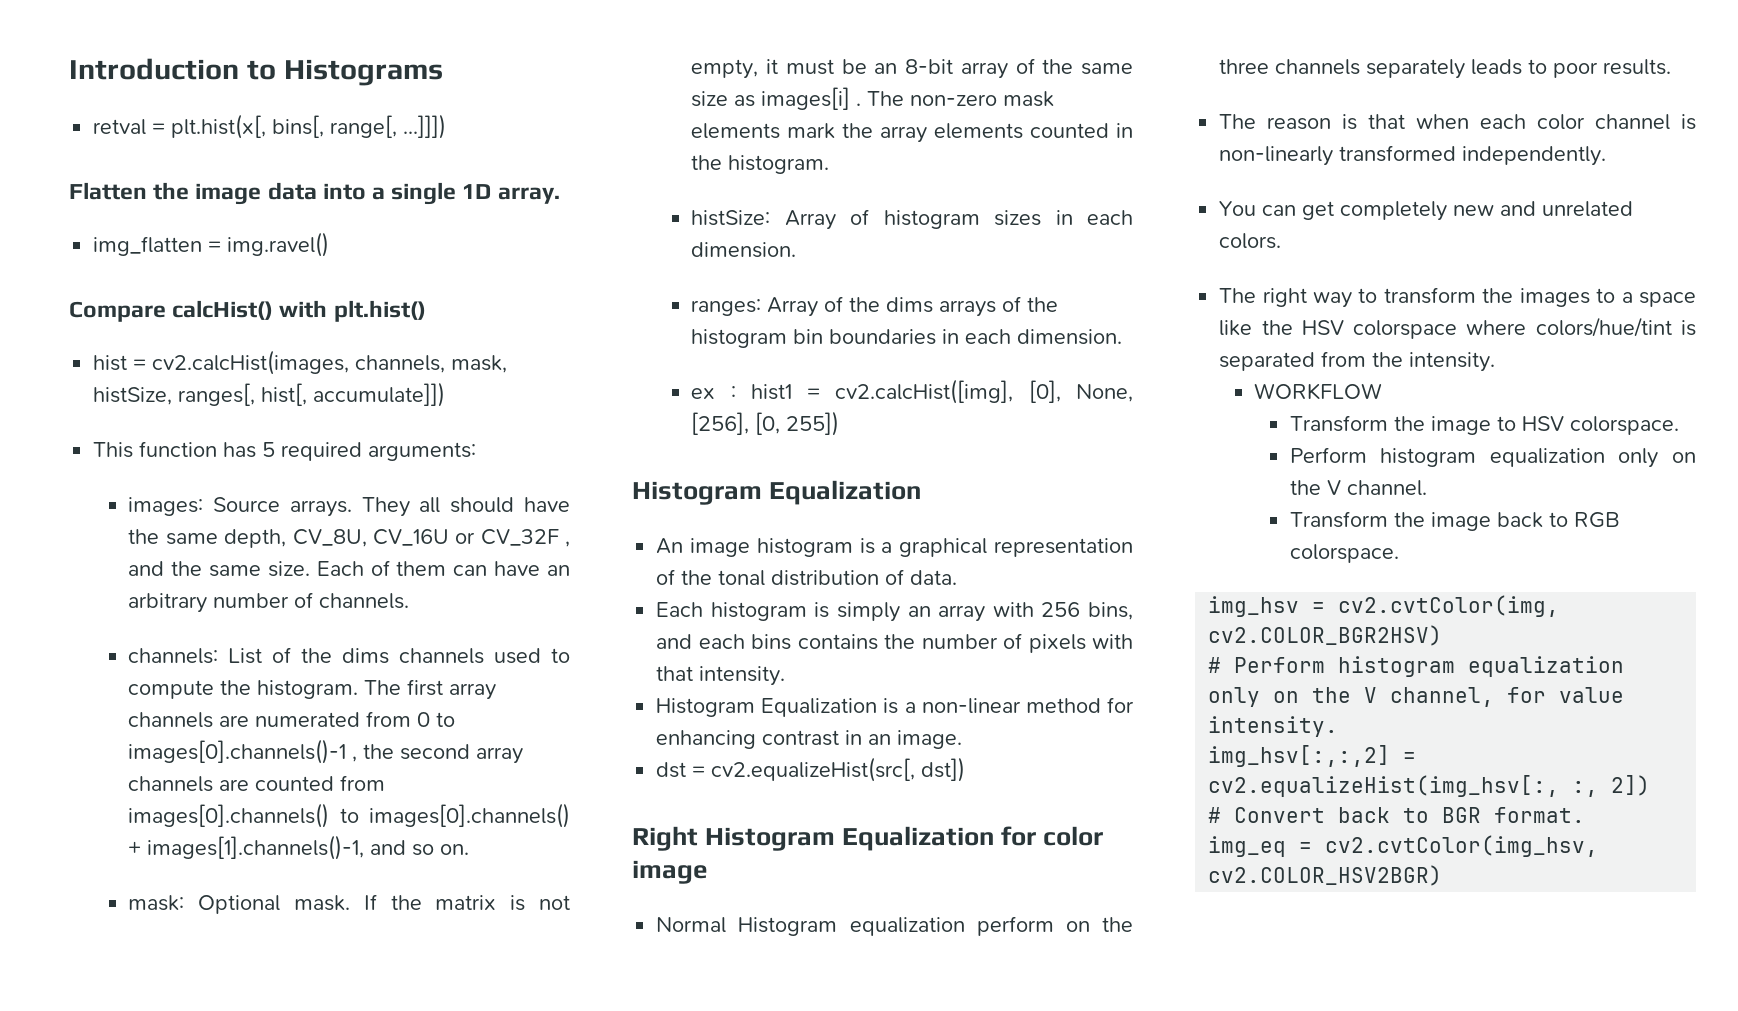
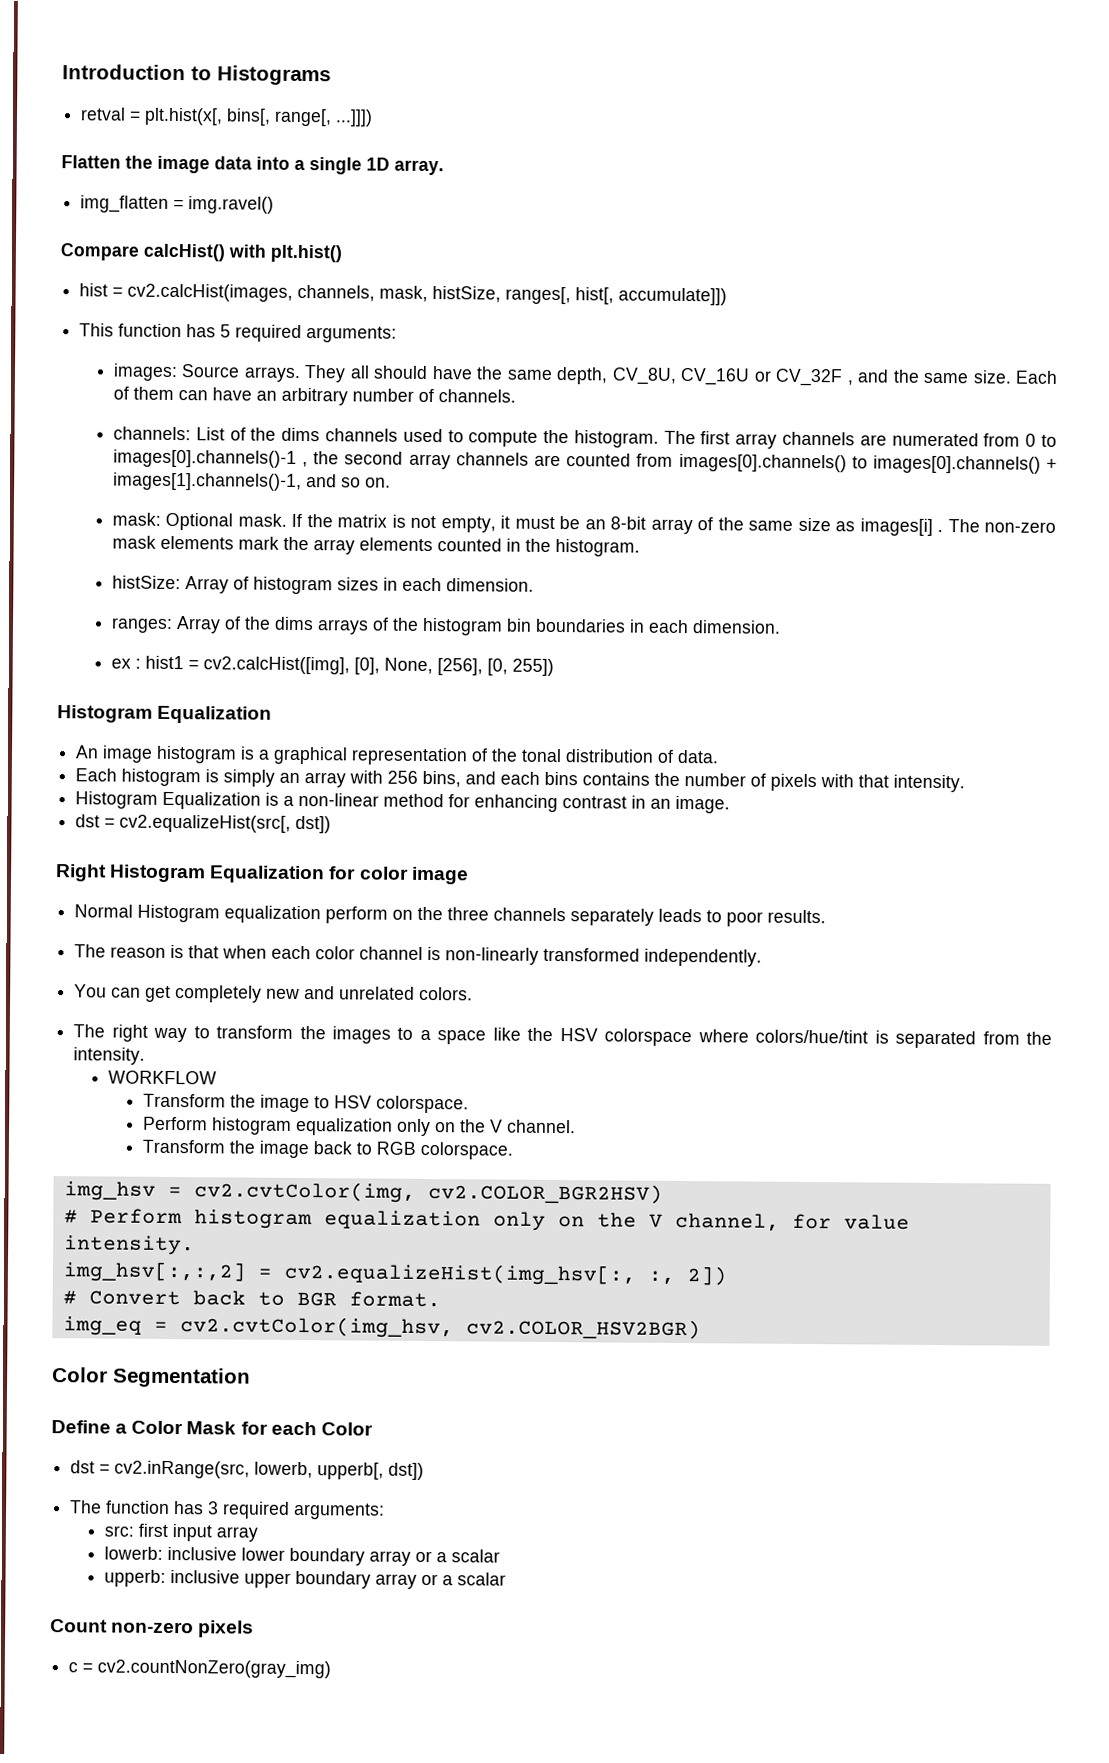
(1443, 875) none -> [52,1367,251,1388] [51,1420,373,1436] [70,1460,425,1480] [70,1500,386,1520] [103,1523,258,1542] [103,1546,500,1566] [103,1569,506,1589] [50,1619,255,1638] [68,1659,332,1679] // Color Segmentation // Define a Color Mask for each Color // dst = cv2.inRange(src, lowerb, upperb[, dst]) // The function has 3 required arguments: // src: first input array // lowerb: inclusive lower boundary array or a scalar // upperb: inclusive upper boundary array or a scalar // Count non-zero pixels // c = cv2.countNonZero(gray_img)

